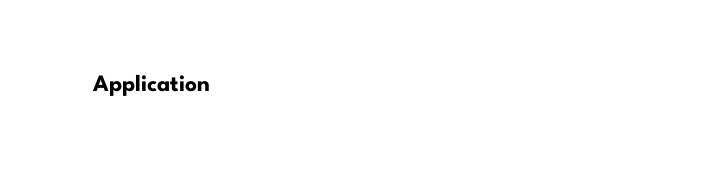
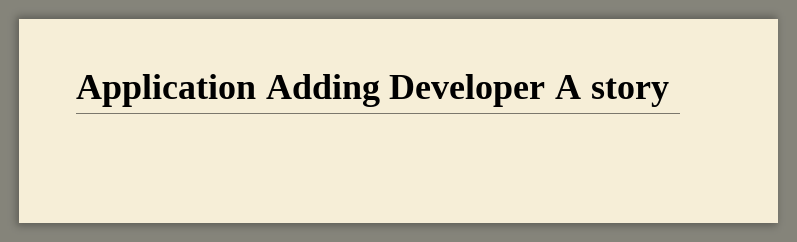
(210, 85) none -> [265,74,669,107] Adding Developer A story

